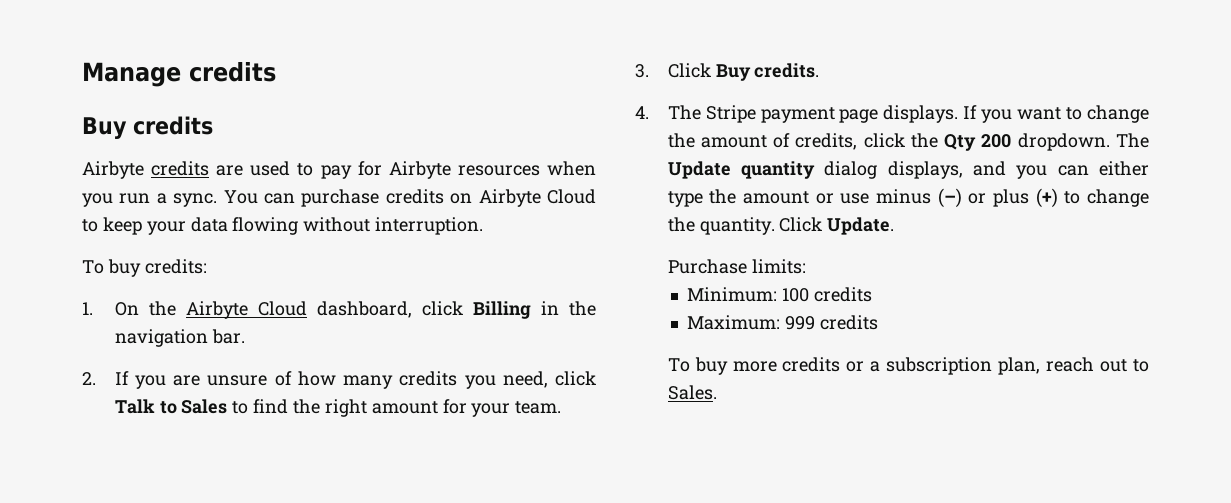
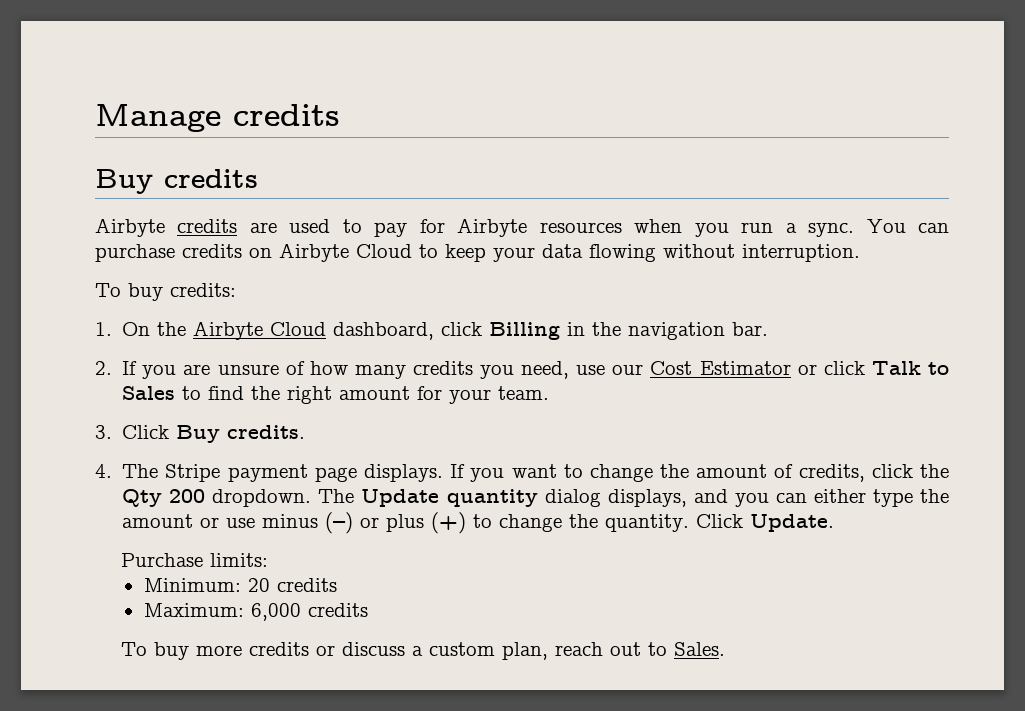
(548, 379) none -> [576,361,817,375] use our Cost Estimator or
[782,288,810,302] 100 -> [247,578,270,592] 20
[785,316,816,330] 999 -> [250,603,301,621] 6,000
[870,357,993,375] a subscription -> [342,642,496,656] discuss a custom

